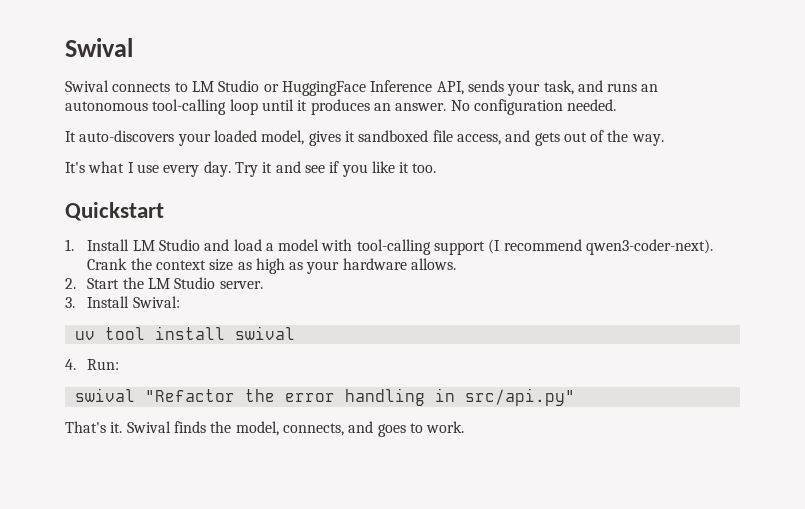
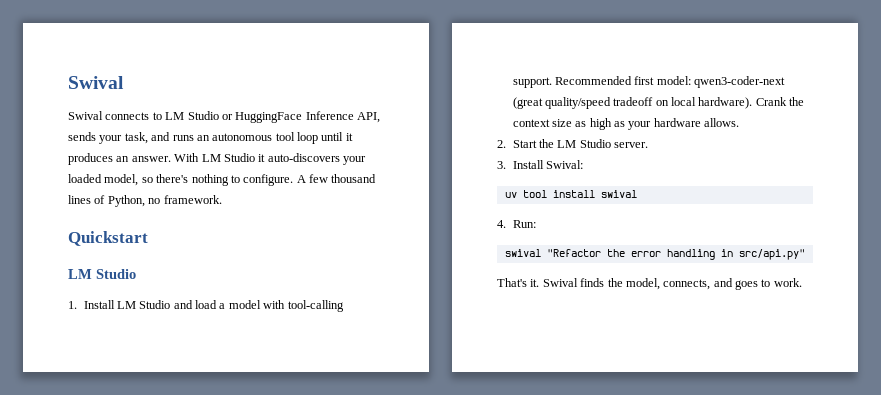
[152,99,227,115] tool-calling -> [275,132,295,141] tool
[450,99,617,115] [65,130,664,146] [65,161,437,177] No configuration needed. // It auto-discovers your loaded model, gives it sandboxed file access, and gets out of the way. // It's what I use every day. Try it and see if you like it too. -> [174,153,366,165] [68,174,377,186] [68,195,222,207] With LM Studio it auto-discovers your loaded model, so there's nothing to configure. A few thousand lines of Python, no framework.
(164, 211) none -> [68,269,136,279] // LM Studio
[434,239,714,255] support (I recommend qwen3-coder-next). -> [512,76,786,88] [512,97,753,109] support. Recommended first model: qwen3-coder-next (great quality/speed tradeoff on local hardware).

